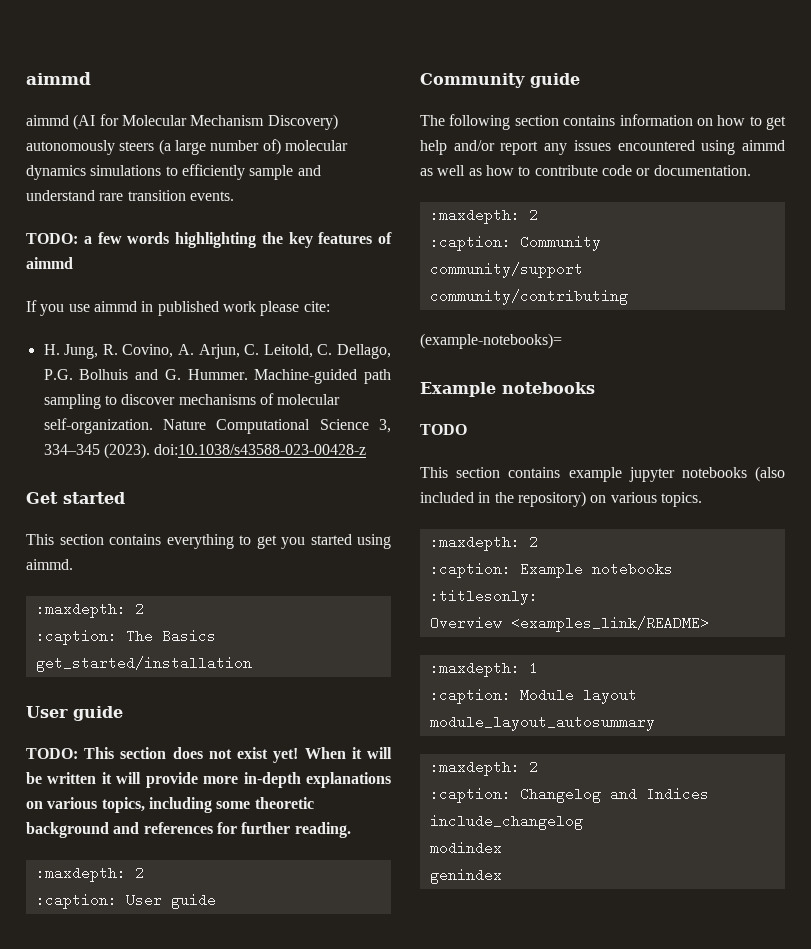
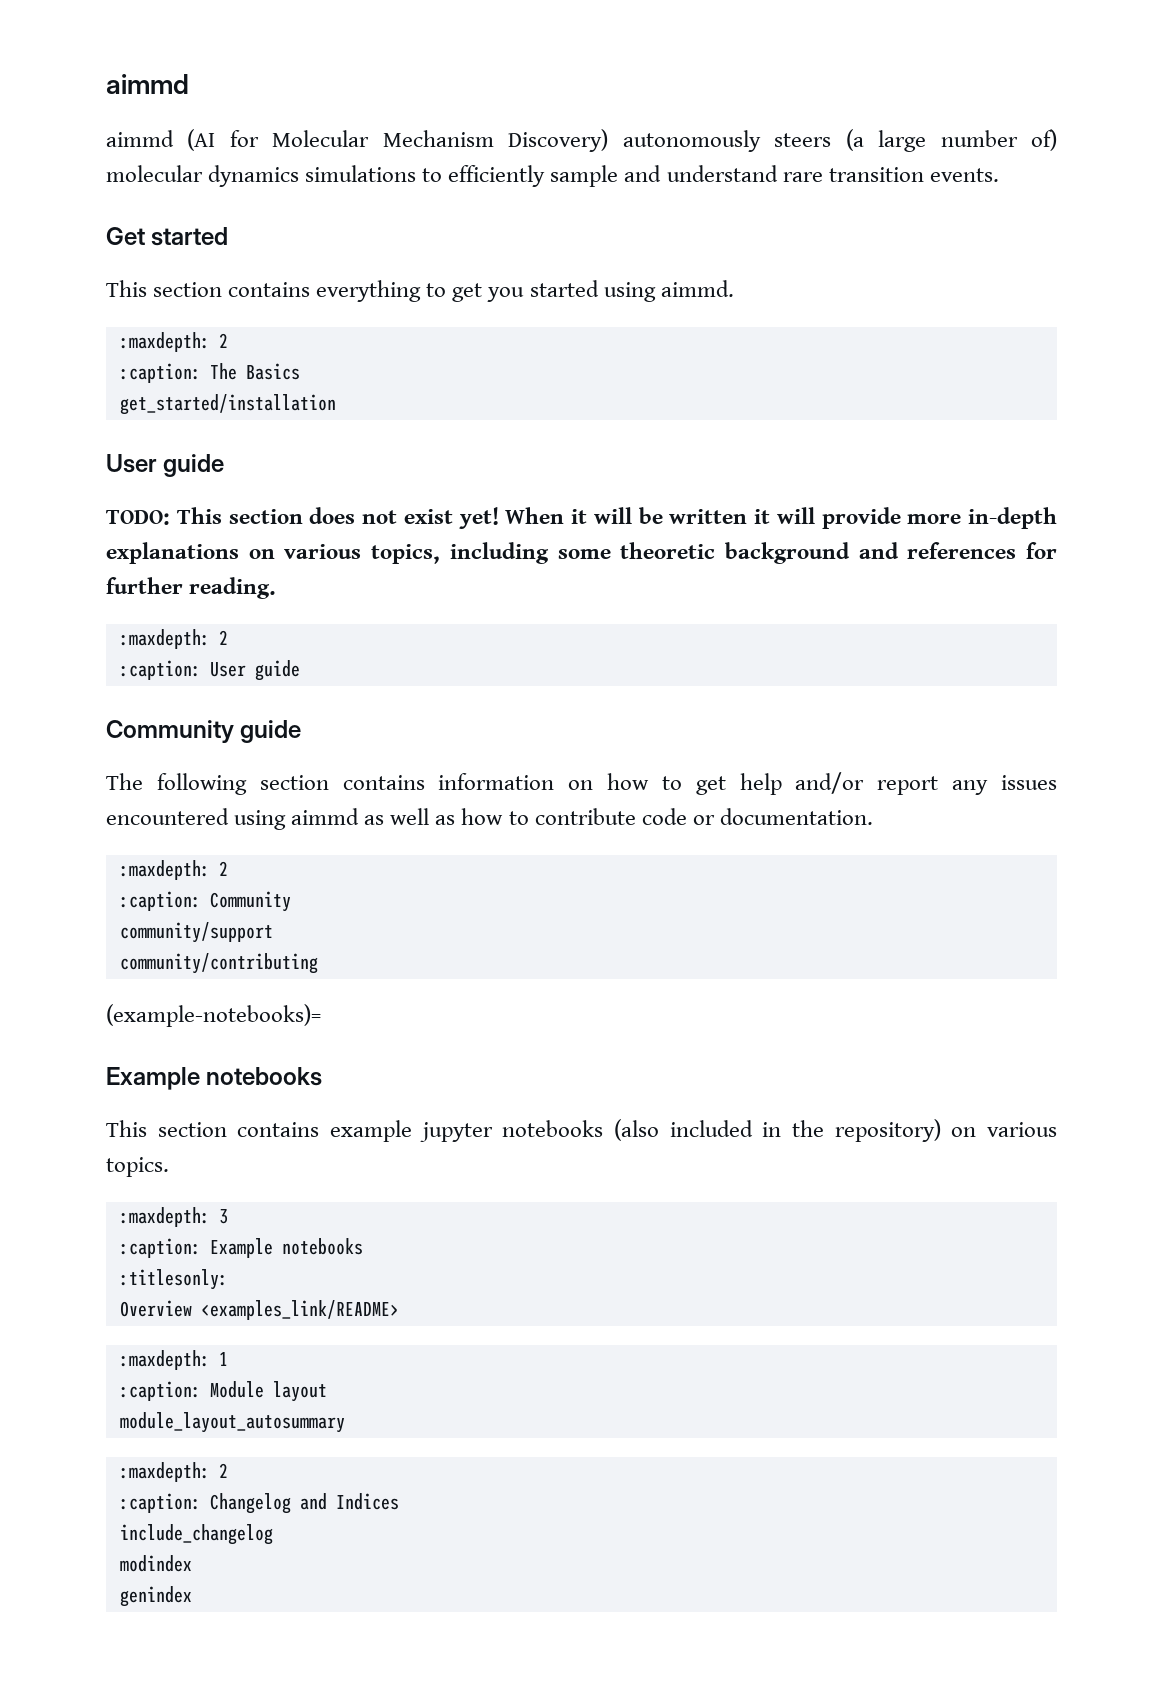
[26,232,392,248] [26,257,73,269] [26,300,330,316] [43,344,391,359] [43,369,392,384] [43,393,341,409] [43,418,391,434] [43,443,367,459] // TODO: a few words highlighting the key features of aimmd // If you use aimmd in published work please cite: // H. Jung, R. Covino, A. Arjun, C. Leitold, C. Dellago, P.G. Bolhuis and G. Hummer. Machine-guided path sampling to discover mechanisms of molecular self-organization. Nature Computational Science 3, 334–345 (2023). doi:10.1038/s43588-023-00428-z -> (999, 175) none
[420,424,467,435] // TODO -> (323, 1076) none
[528,535,538,549] 2 -> [218,1209,228,1224] 3

